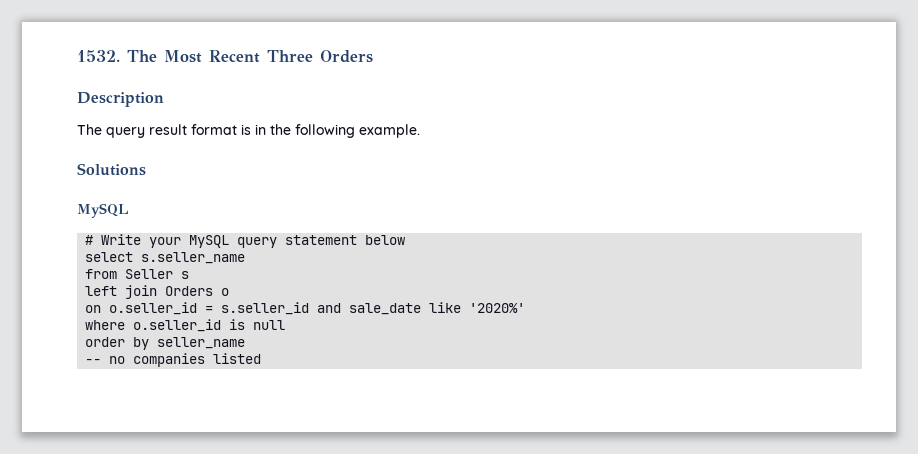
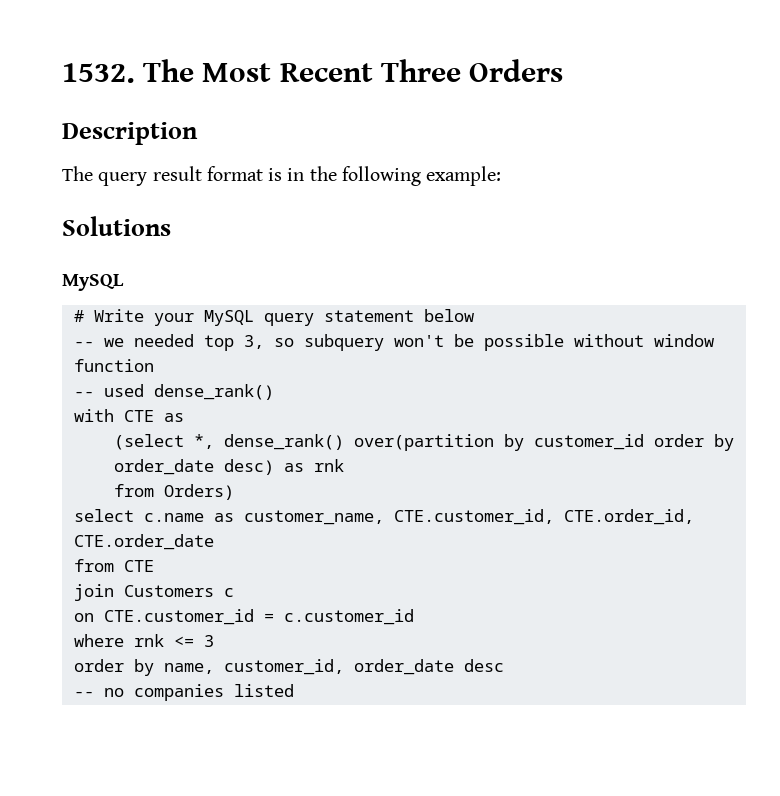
[359,124,420,138] example. -> [426,166,502,186] example:
[85,252,246,264] [85,269,190,279] [85,285,230,299] [85,302,526,315] [85,319,286,332] [85,337,246,350] select s.seller_name // from Seller s // left join Orders o // on o.seller_id = s.seller_id and sale_date like '2020%' // where o.seller_id is null // order by seller_name -> [73,334,714,351] [73,359,154,372] [73,384,274,400] [73,409,184,422] [113,434,734,451] [113,459,344,475] [113,484,234,500] [73,509,694,525] [73,534,214,550] [73,559,154,572] [73,584,234,601] [73,609,414,625] [73,634,214,647] [73,659,504,676] -- we needed top 3, so subquery won't be possible without window function // -- used dense_rank() // with CTE as // (select *, dense_rank() over(partition by customer_id order by order_date desc) as rnk // from Orders) // select c.name as customer_name, CTE.customer_id, CTE.order_id, CTE.order_date // from CTE // join Customers c // on CTE.customer_id = c.customer_id // where rnk <= 3 // order by name, customer_id, order_date desc

